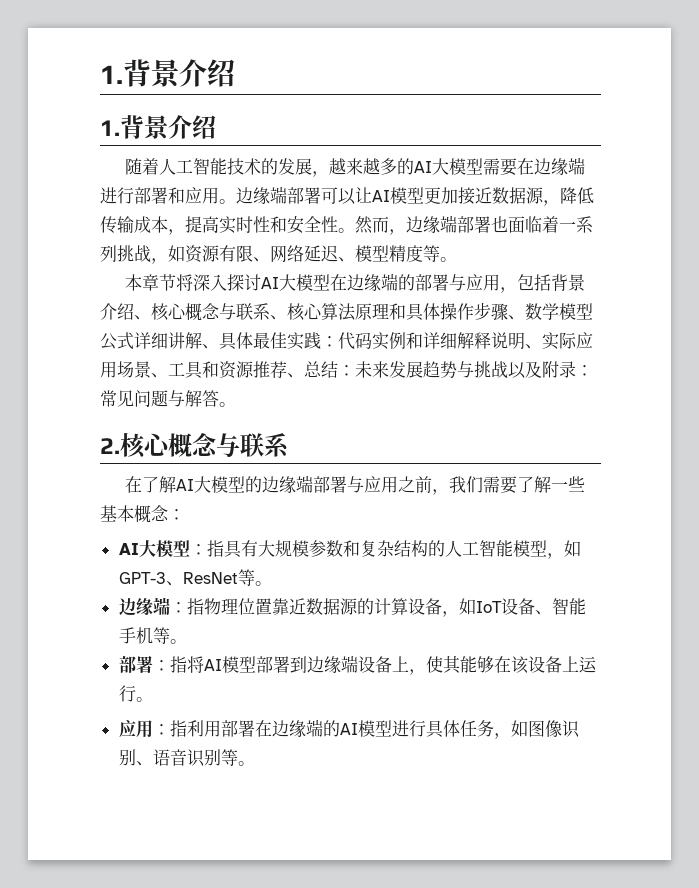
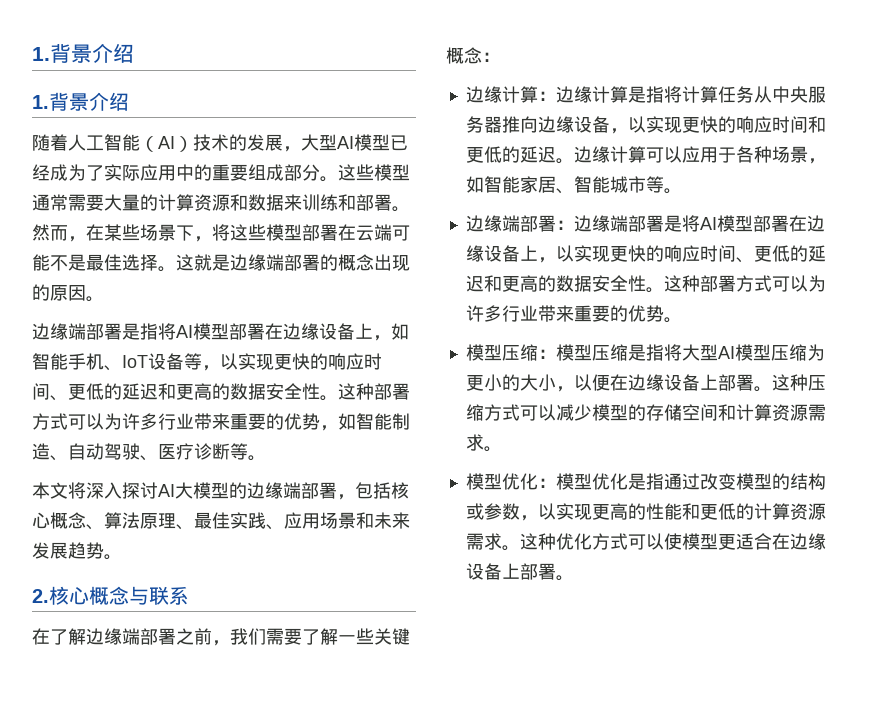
(227, 166) none -> [140,136,193,152] （AI）
[328,157,585,176] [100,186,594,206] [100,215,593,235] [100,245,423,264] 越来越多的AI大模型需要在边缘端进行部署和应用。边缘端部署可以让AI模型更加接近数据源，降低传输成本，提高实时性和安全性。然而，边缘端部署也面临着一系列挑战，如资源有限、网络延迟、模型精度 -> [301,134,408,151] [32,164,410,182] [32,194,410,212] [32,224,410,242] [32,254,410,272] [32,284,104,302] [32,323,409,341] [32,353,382,371] [32,383,410,401] [32,413,410,431] [32,443,230,461] 大型AI模型已经成为了实际应用中的重要组成部分。这些模型通常需要大量的计算资源和数据来训练和部署。然而，在某些场景下，将这些模型部署在云端可能不是最佳选择。这就是边缘端部署的概念出现的原因。 // 边缘端部署是指将AI模型部署在边缘设备上，如智能手机、IoT设备等，以实现更快的响应时间、更低的延迟和更高的数据安全性。这种部署方式可以为许多行业带来重要的优势，如智能制造、自动驾驶、医疗诊断
[141,274,176,291] 章节 -> [50,482,68,499] 文
[329,273,585,293] [100,302,593,321] [100,332,593,350] [100,361,593,379] [100,390,219,407] 在边缘端的部署与应用，包括背景介绍、核心概念与联系、核心算法原理和具体操作步骤、数学模型公式详细讲解、具体最佳实践：代码实例和详细解释说明、实际应用场景、工具和资源推荐、总结：未来发展趋势与挑战以及附录：常见问题与解答 -> [229,482,409,500] [32,512,410,530] [32,542,104,559] 的边缘端部署，包括核心概念、算法原理、最佳实践、应用场景和未来发展趋势
[175,475,398,493] AI大模型的边缘端部署与应用 -> [86,628,176,645] 边缘端部署
[100,505,134,522] 基本 -> [374,628,410,645] 关键
[118,540,581,559] [118,569,272,586] [118,597,586,617] [118,627,187,644] [118,655,597,675] [118,685,153,702] [118,719,580,739] [118,749,238,767] AI大模型：指具有大规模参数和复杂结构的人工智能模型，如GPT-3、ResNet等。 // 边缘端：指物理位置靠近数据源的计算设备，如IoT设备、智能手机等。 // 部署：指将AI模型部署到边缘端设备上，使其能够在该设备上运行。 // 应用：指利用部署在边缘端的AI模型进行具体任务，如图像识别、语音识别等 -> [465,86,826,103] [465,116,826,134] [465,146,826,164] [465,176,682,194] [465,215,825,232] [465,245,826,263] [465,275,826,293] [465,305,682,323] [465,344,825,361] [465,374,826,392] [465,404,826,421] [465,434,502,452] [465,473,826,490] [465,503,826,521] [465,533,826,551] [465,563,556,580] 边缘计算：边缘计算是指将计算任务从中央服务器推向边缘设备，以实现更快的响应时间和更低的延迟。边缘计算可以应用于各种场景，如智能家居、智能城市等。 // 边缘端部署：边缘端部署是将AI模型部署在边缘设备上，以实现更快的响应时间、更低的延迟和更高的数据安全性。这种部署方式可以为许多行业带来重要的优势。 // 模型压缩：模型压缩是指将大型AI模型压缩为更小的大小，以便在边缘设备上部署。这种压缩方式可以减少模型的存储空间和计算资源需求。 // 模型优化：模型优化是指通过改变模型的结构或参数，以实现更高的性能和更低的计算资源需求。这种优化方式可以使模型更适合在边缘设备上部署

